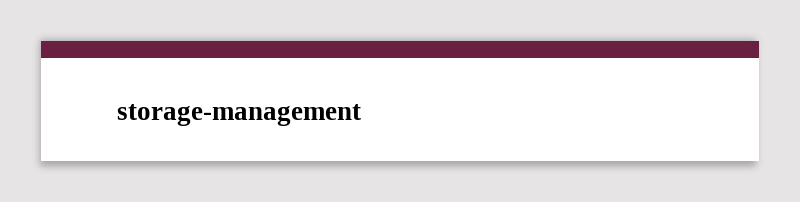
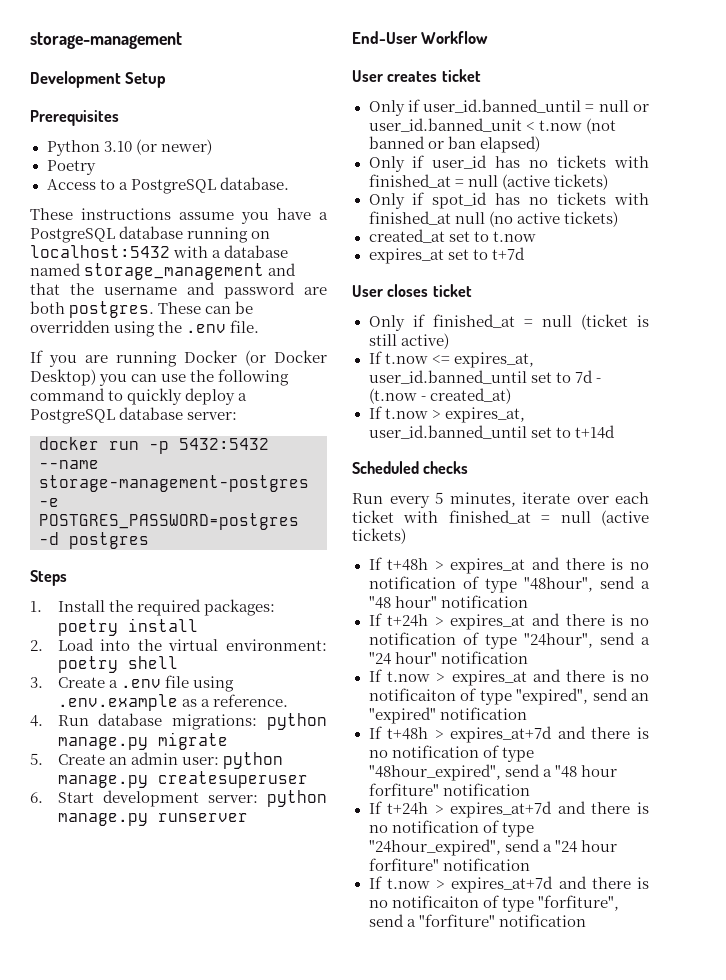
(361, 115) none -> [30,71,167,88] [30,110,119,126] [46,139,212,156] [46,160,96,175] [46,177,289,194] [30,208,328,224] [30,226,271,243] [30,245,289,258] [30,263,297,280] [30,282,327,299] [30,301,254,318] [30,320,260,337] [30,350,327,367] [30,369,290,386] [30,388,248,405] [30,407,238,424] [39,437,269,454] [39,460,99,469] [39,475,309,492] [39,498,59,507] [39,513,299,530] [39,532,149,549] [30,570,67,586] [30,599,275,616] [57,618,198,636] [30,638,327,651] [57,656,178,673] [30,675,234,692] [57,694,288,711] [30,713,327,730] [57,732,228,750] [30,752,283,769] [57,771,308,788] [30,790,328,807] [57,813,248,826] [352,31,489,44] [352,69,481,82] [368,99,649,116] [368,118,616,134] [368,136,540,153] [368,155,649,172] [368,174,608,190] [368,192,649,209] [368,211,618,227] [368,229,536,243] [368,247,525,264] [352,284,472,297] [368,314,649,331] [368,333,449,349] [368,351,534,368] [368,370,601,384] [368,388,511,404] [368,406,525,423] [368,425,615,439] [352,461,469,474] [352,492,649,508] [352,510,649,526] [352,528,406,544] [368,557,649,574] [368,576,650,593] [368,595,528,609] [368,613,649,630] [368,632,650,649] [368,651,528,665] [368,669,649,686] [368,688,649,705] [368,707,527,724] [368,726,649,743] [368,745,534,762] [368,764,617,781] [368,783,530,796] [368,801,649,818] [368,820,534,837] [368,839,617,856] [368,858,530,871] [368,876,649,893] [368,895,619,912] [368,914,586,927] // Development Setup // Prerequisites // Python 3.10 (or newer) // Poetry // Access to a PostgreSQL database. // These instructions assume you have a PostgreSQL database running on localhost:5432 with a database named storage_management and that the username and password are both postgres. These can be overridden using the .env file. // If you are running Docker (or Docker Desktop) you can use the following command to quickly deploy a PostgreSQL database server: // docker run -p 5432:5432 --name storage-management-postgres -e POSTGRES_PASSWORD=postgres -d postgres // Steps // 1. Install the required packages: poetry install // 2. Load into the virtual environment: poetry shell // 3. Create a .env file using .env.example as a reference. // 4. Run database migrations: python manage.py migrate // 5. Create an admin user: python manage.py createsuperuser // 6. Start development server: python manage.py runserver // End-User Workflow // User creates ticket // Only if user_id.banned_until = null or user_id.banned_unit < t.now (not banned or ban elapsed) // Only if user_id has no tickets with finished_at = null (active tickets) // Only if spot_id has no tickets with finished_at null (no active tickets) // created_at set to t.now // expires_at set to t+7d // User closes ticket // Only if finished_at = null (ticket is still active) // If t.now <= expires_at, user_id.banned_until set to 7d - (t.now - created_at) // If t.now > expires_at, user_id.banned_until set to t+14d // Scheduled checks // Run every 5 minutes, iterate over each ticket with finished_at = null (active tickets) // If t+48h > expires_at and there is no notification of type "48hour", send a "48 hour" notification // If t+24h > expires_at and there is no notification of type "24hour", send a "24 hour" notification // If t.now > expires_at and there is no notificaiton of type "expired", send an "expired" notification // If t+48h > expires_at+7d and there is no notification of type "48hour_expired", send a "48 hour forfiture" notification // If t+24h > expires_at+7d and there is no notification of type "24hour_expired", send a "24 hour forfiture" notification // If t.now > expires_at+7d and there is no notificaiton of type "forfiture", send a "forfiture" notification

